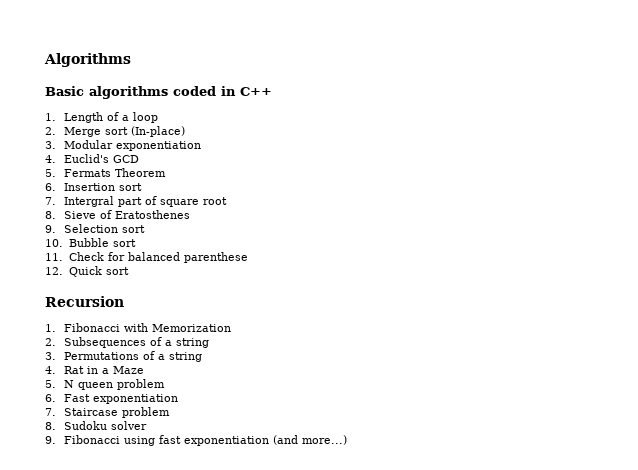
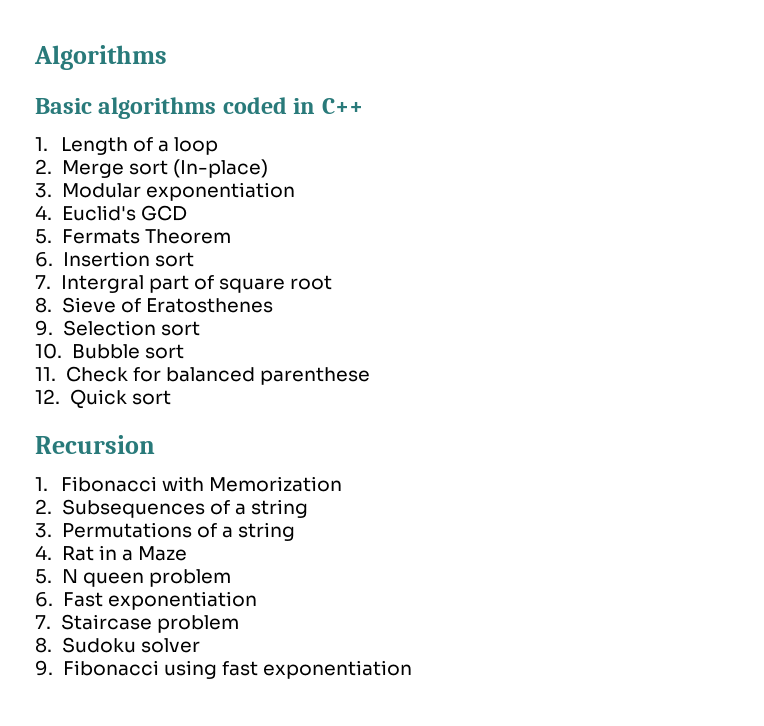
[273,435,348,445] (and more...) -> (412, 669) none

